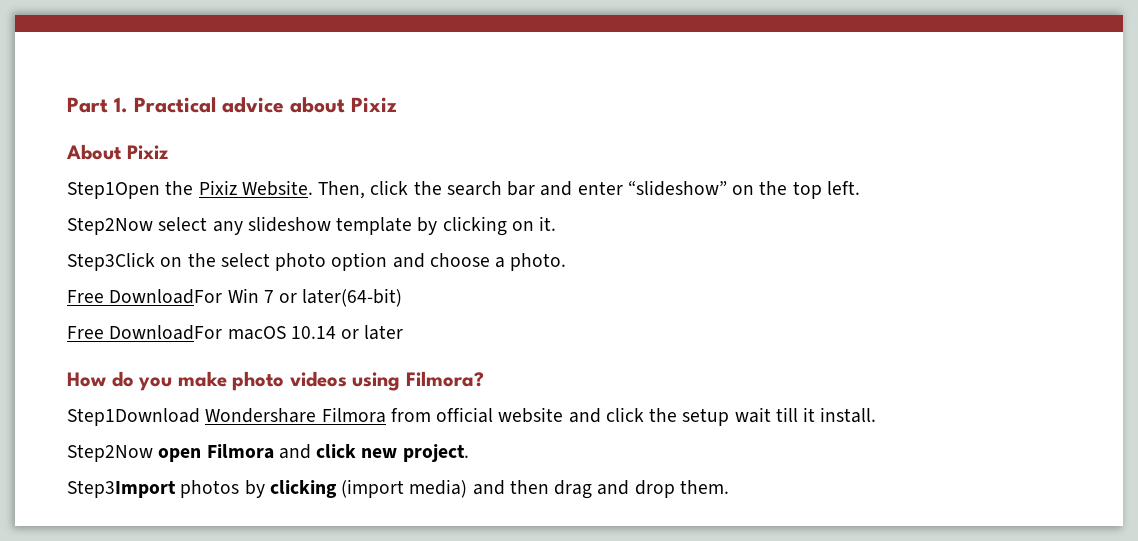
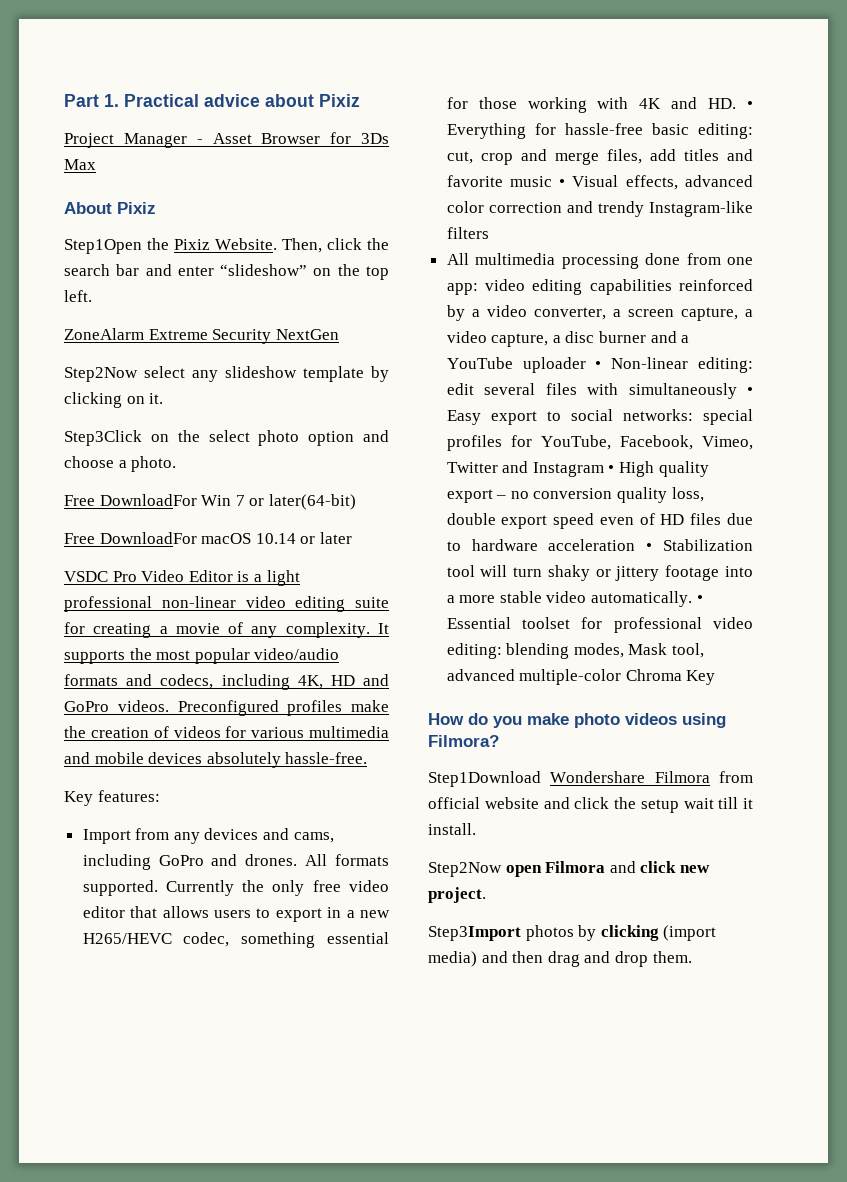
(397, 104) none -> [64,132,389,148] [64,159,96,170] // Project Manager - Asset Browser for 3Ds Max
(860, 188) none -> [64,328,339,344] // ZoneAlarm Extreme Security NextGen
(404, 332) none -> [64,570,300,586] [64,596,389,612] [64,622,389,638] [64,648,340,664] [64,674,389,690] [64,700,389,716] [64,726,389,738] [64,752,368,768] [64,790,160,806] [82,828,334,844] [82,854,390,870] [82,880,389,896] [82,906,390,922] [82,932,390,948] [446,97,753,113] [446,123,753,139] [446,149,753,165] [446,175,753,190] [446,201,753,217] [446,227,489,239] [446,253,753,269] [446,279,753,295] [446,305,753,321] [446,331,690,347] [446,357,753,373] [446,383,753,399] [446,409,753,425] [446,435,753,451] [446,461,709,477] [446,487,704,503] [446,513,753,529] [446,539,753,551] [446,565,753,581] [446,591,703,607] [446,617,753,633] [446,643,705,659] [446,669,716,685] // VSDC Pro Video Editor is a light professional non-linear video editing suite for creating a movie of any complexity. It supports the most popular video/audio formats and codecs, including 4K, HD and GoPro videos. Preconfigured profiles make the creation of videos for various multimedia and mobile devices absolutely hassle-free. // Key features: // Import from any devices and cams, including GoPro and drones. All formats supported. Сurrently the only free video editor that allows users to export in a new H265/HEVC codec, something essential for those working with 4K and HD. • Everything for hassle-free basic editing: cut, crop and merge files, add titles and favorite music • Visual effects, advanced color correction and trendy Instagram-like filters // All multimedia processing done from one app: video editing capabilities reinforced by a video converter, a screen capture, a video capture, a disc burner and a YouTube uploader • Non-linear editing: edit several files with simultaneously • Easy export to social networks: special profiles for YouTube, Facebook, Vimeo, Twitter and Instagram • High quality export – no conversion quality loss, double export speed even of HD files due to hardware acceleration • Stabilization tool will turn shaky or jittery footage into a more stable video automatically. • Essential toolset for professional video editing: blending modes, Mask tool, advanced multiple-color Chroma Key

